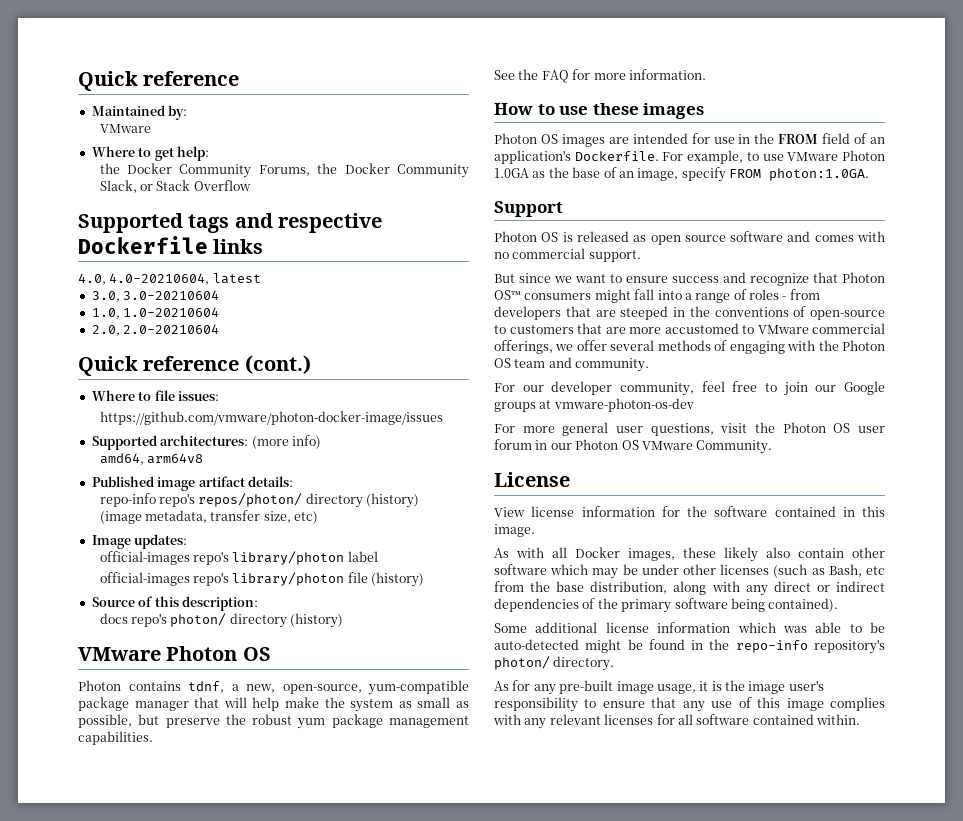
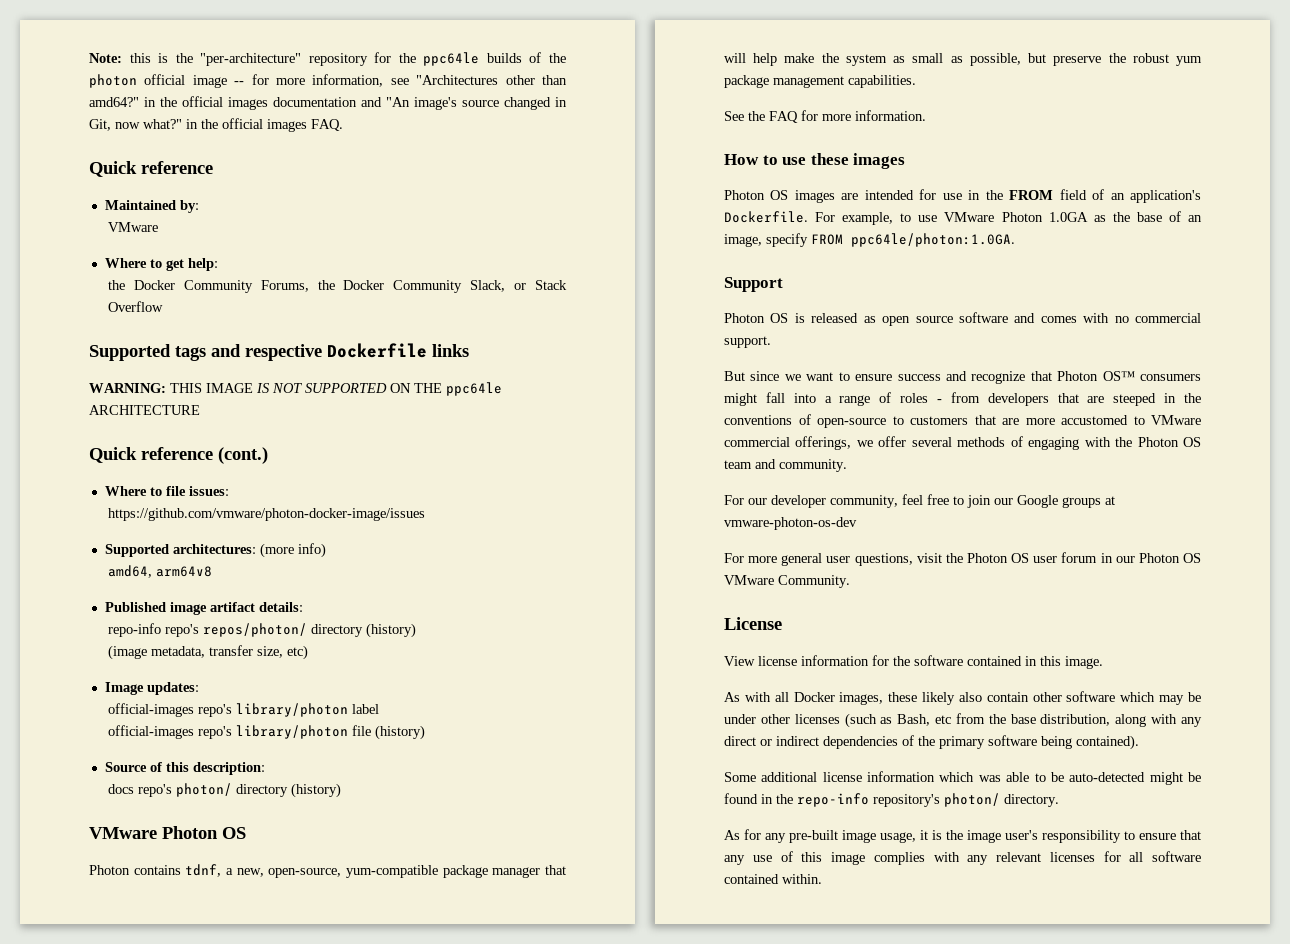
(78, 81) none -> [89,52,567,66] [89,74,567,88] [89,96,567,110] [89,118,343,132] Note: this is the "per-architecture" repository for the ppc64le builds of the photon official image -- for more information, see "Architectures other than amd64?" in the official images documentation and "An image's source changed in Git, now what?" in the official images FAQ. //
[78,273,261,285] [91,290,220,302] [91,307,220,319] [91,324,220,336] 4.0, 4.0-20210604, latest // 3.0, 3.0-20210604 // 1.0, 1.0-20210604 // 2.0, 2.0-20210604 -> [89,382,502,396] [89,405,200,415] WARNING: THIS IMAGE IS NOT SUPPORTED ON THE ppc64le ARCHITECTURE
[769,168,869,181] photon:1.0GA. -> [851,233,1015,247] ppc64le/photon:1.0GA.

